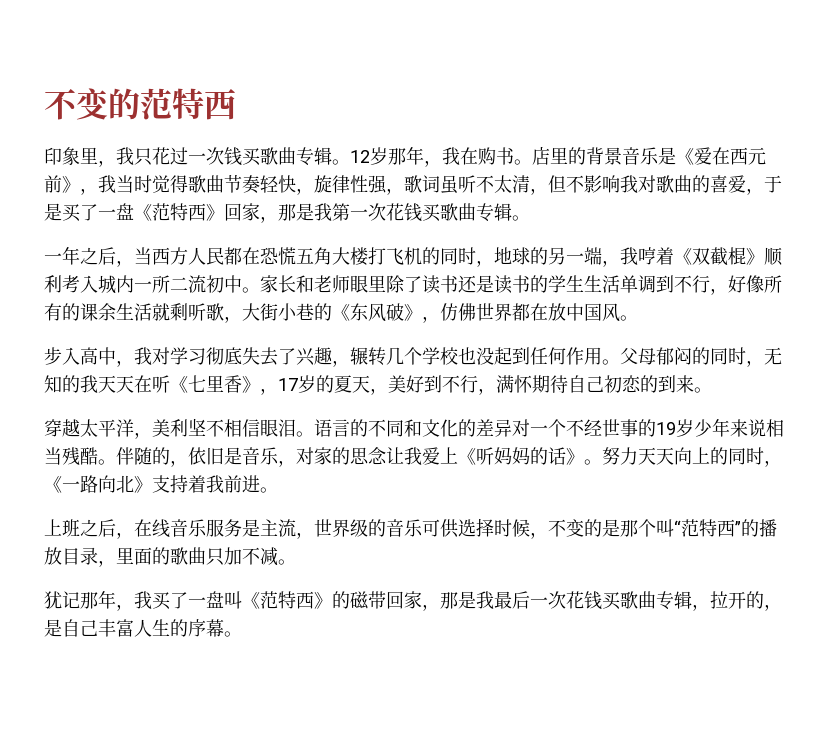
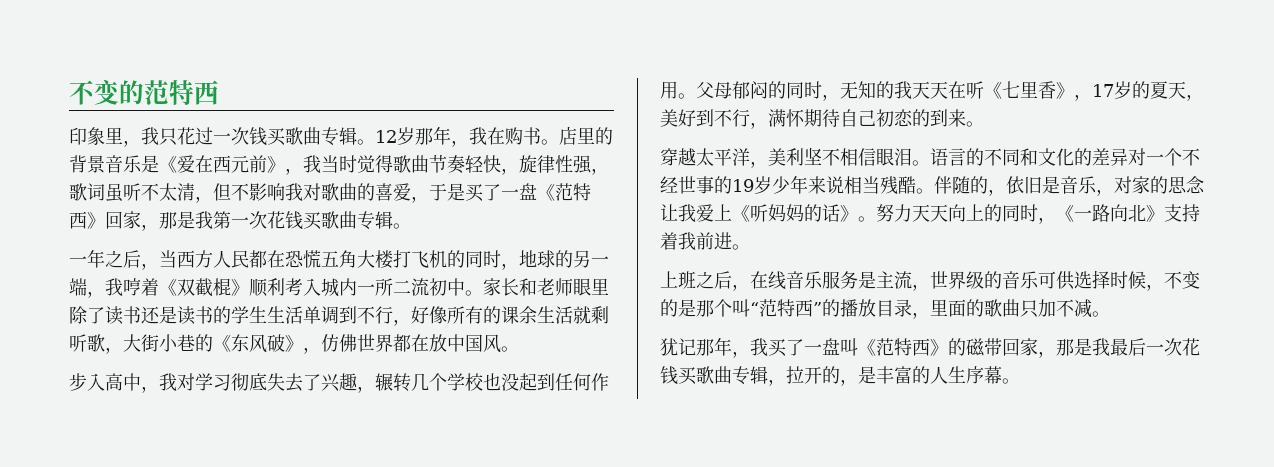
[62,619,188,637] 自己丰富人生的 -> [876,366,966,384] 丰富的人生

